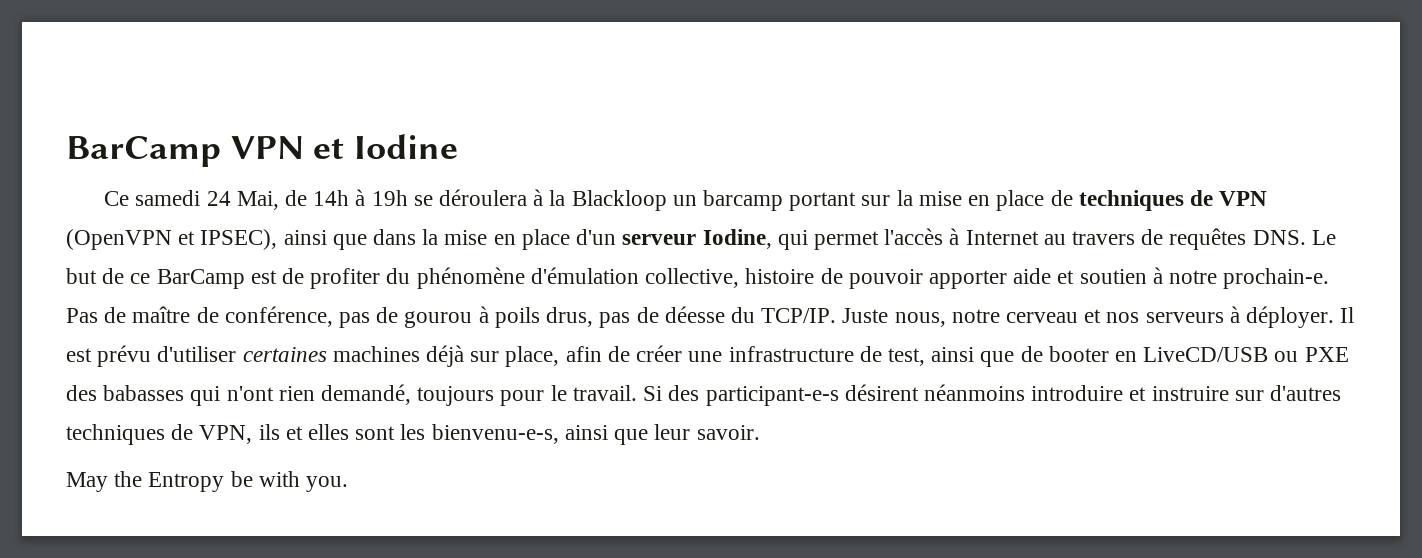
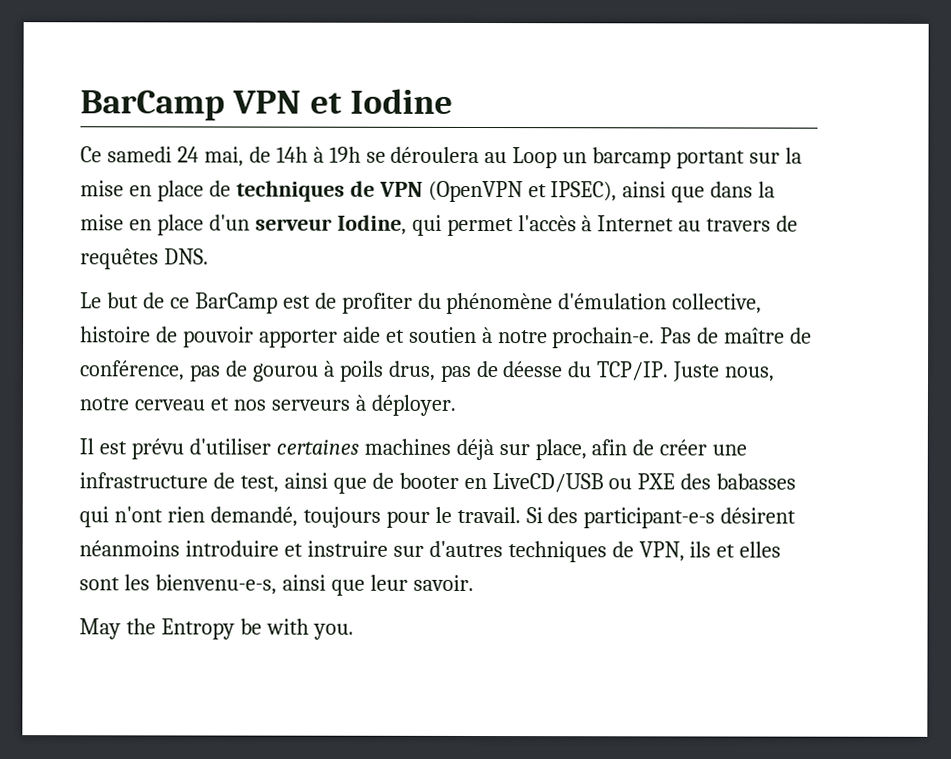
[236,191,279,210] Mai, -> [203,146,244,167] mai,
[533,189,667,211] à la Blackloop -> [484,147,558,169] au Loop
(1306, 237) none -> (209, 256) //
(1335, 317) none -> (456, 405) //

